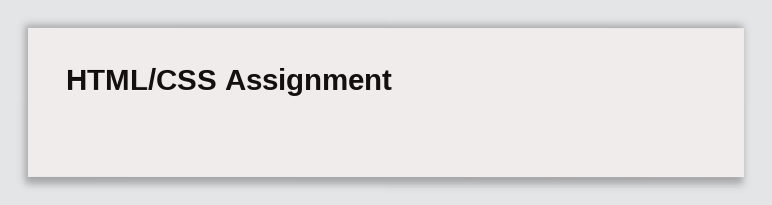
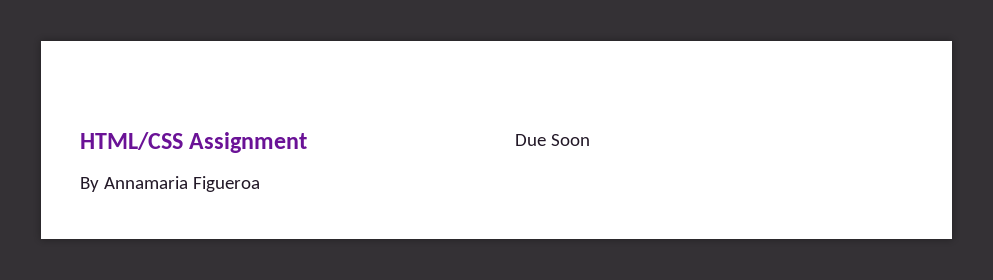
(393, 82) none -> [80,176,260,192] [515,134,590,146] // By Annamaria Figueroa // Due Soon

